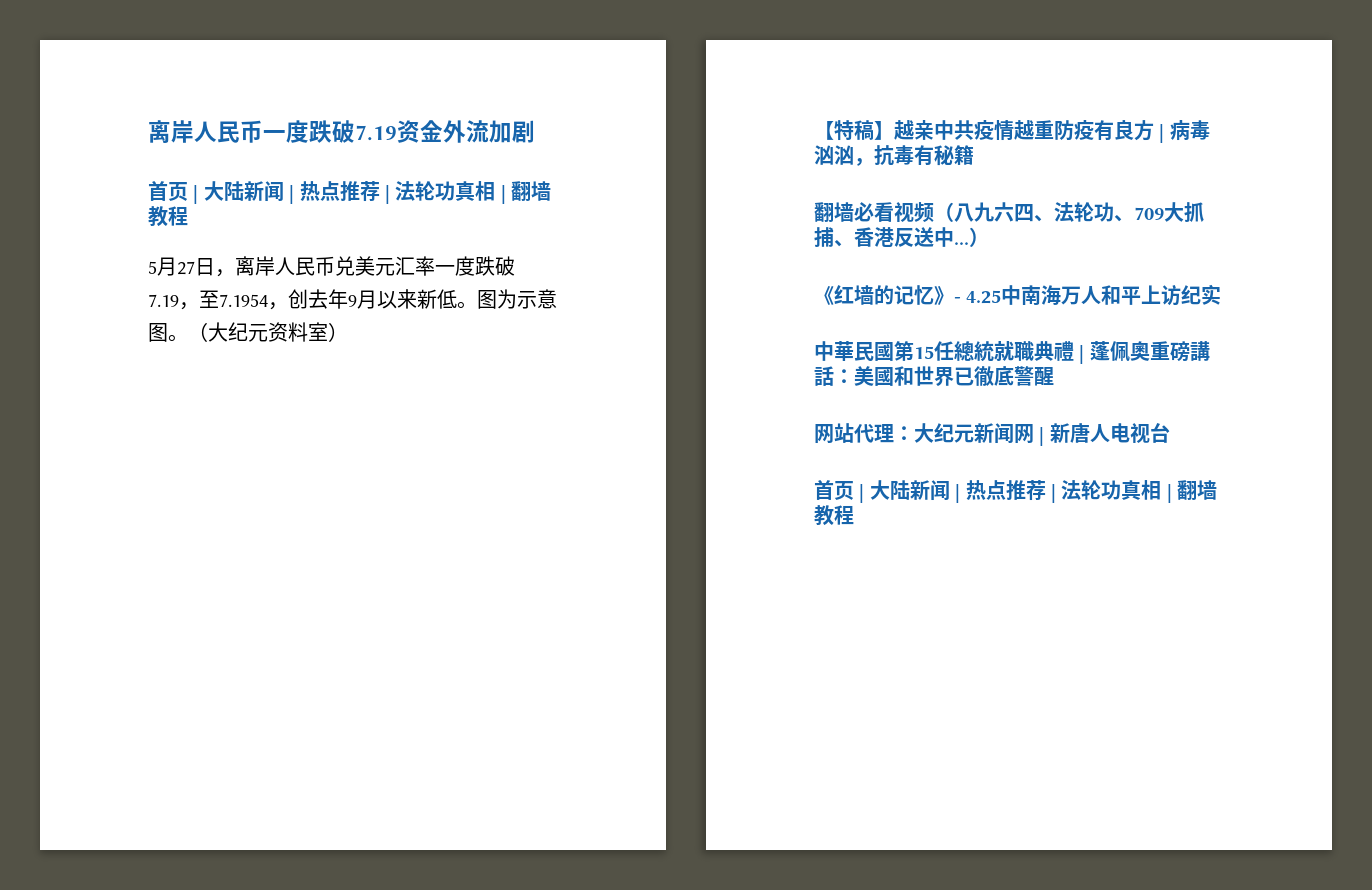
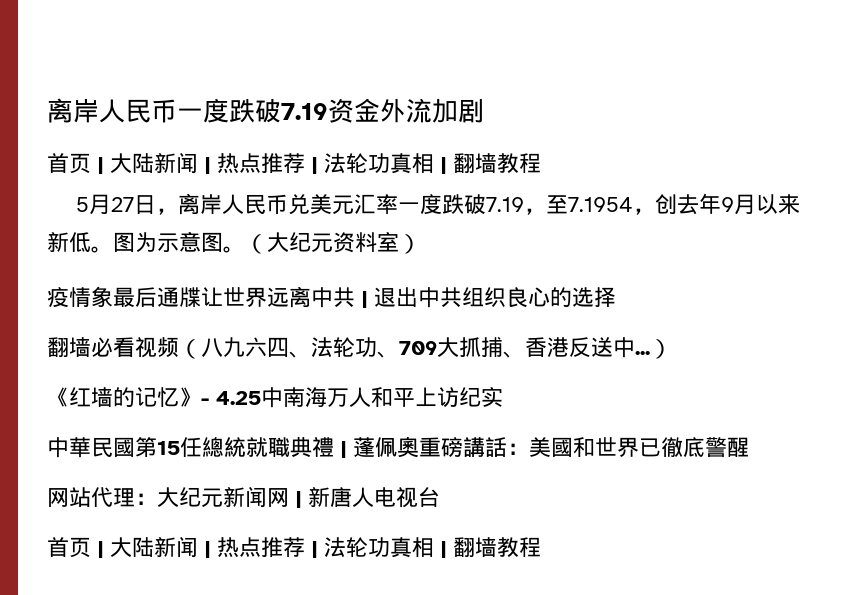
[814,120,1210,143] [814,145,974,166] 【特稿】越亲中共疫情越重防疫有良方 | 病毒汹汹，抗毒有秘籍 -> [47,286,616,308] 疫情象最后通牒让世界远离中共 | 退出中共组织良心的选择

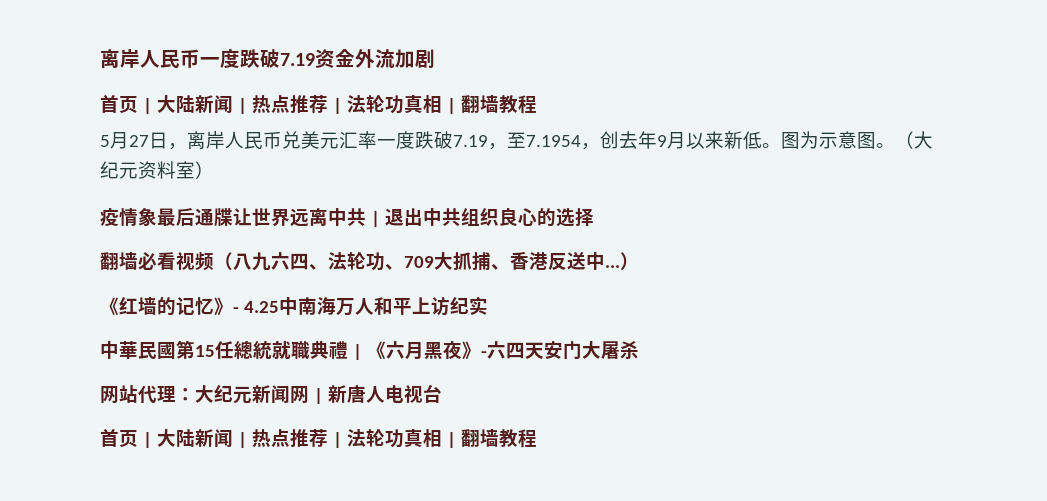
[353,436,749,458] 蓬佩奧重磅講話：美國和世界已徹底警醒 -> [366,340,639,360] 《六月黑夜》-六四天安门大屠杀

